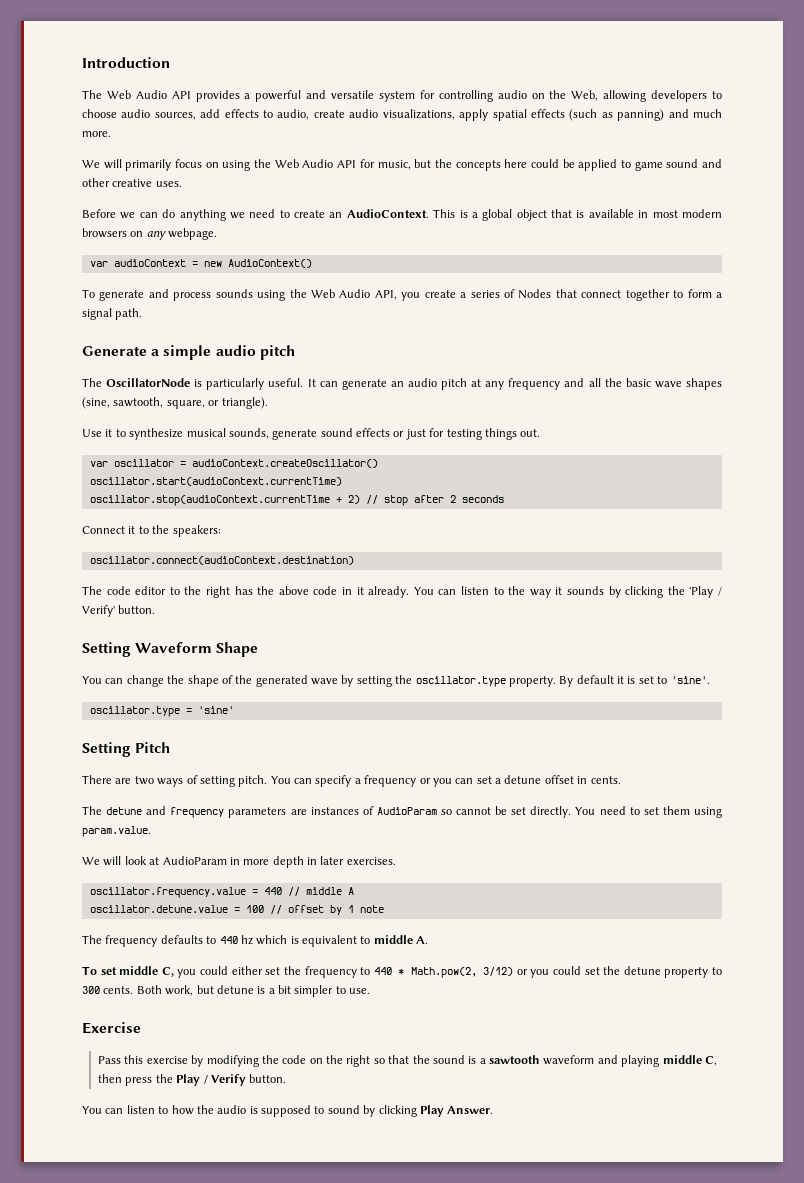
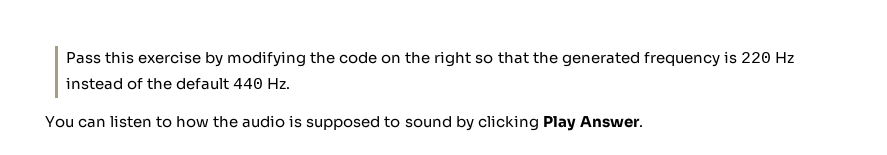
[82,57,170,68] [82,90,723,102] [82,109,722,121] [82,131,111,137] [82,159,722,171] [82,178,182,187] [82,209,723,221] [82,228,218,240] [89,259,312,268] [82,289,723,301] [82,308,143,320] [82,345,295,360] [82,378,722,390] [82,397,268,409] [82,428,541,440] [89,459,378,468] [89,477,342,486] [89,495,504,506] [82,525,221,537] [89,556,354,565] [82,586,723,598] [82,605,156,617] [82,642,259,657] [82,675,710,687] [89,706,234,717] [82,742,171,757] [82,775,621,787] [82,806,722,818] [82,826,151,837] [82,856,396,868] [89,887,354,898] [89,905,384,915] [82,935,429,947] [82,966,723,978] [82,985,371,997] [82,1022,141,1034] Introduction // The Web Audio API provides a powerful and versatile system for controlling audio on the Web, allowing developers to choose audio sources, add effects to audio, create audio visualizations, apply spatial effects (such as panning) and much more. // We will primarily focus on using the Web Audio API for music, but the concepts here could be applied to game sound and other creative uses. // Before we can do anything we need to create an AudioContext. This is a global object that is available in most modern browsers on any webpage. // var audioContext = new AudioContext() // To generate and process sounds using the Web Audio API, you create a series of Nodes that connect together to form a signal path. // Generate a simple audio pitch // The OscillatorNode is particularly useful. It can generate an audio pitch at any frequency and all the basic wave shapes (sine, sawtooth, square, or triangle). // Use it to synthesize musical sounds, generate sound effects or just for testing things out. // var oscillator = audioContext.createOscillator() // oscillator.start(audioContext.currentTime) // oscillator.stop(audioContext.currentTime + 2) // stop after 2 seconds // Connect it to the speakers: // oscillator.connect(audioContext.destination) // The code editor to the right has the above code in it already. You can listen to the way it sounds by clicking the 'Play / Verify' button. // Setting Waveform Shape // You can change the shape of the generated wave by setting the oscillator.type property. By default it is set to 'sine'. // oscillator.type = 'sine' // Setting Pitch // There are two ways of setting pitch. You can specify a frequency or you can set a detune offset in cents. // The detune and frequency parameters are instances of AudioParam so cannot be set directly. You need to set them using param.value. // We will look at AudioParam in more depth in later exercises. // oscillator.frequency.value = 440 // middle A // oscillator.detune.value = 100 // offset by 1 note // The frequency defaults to 440 hz which is equivalent to middle A. // To set middle C, you could either set the frequency to 440 * Math.pow(2, 3/12) or you could set the detune property to 300 cents. Both work, but detune is a bit simpler to use. // Exercise // -> (65, 58) none
[432,1055,717,1067] [98,1074,287,1086] sound is a sawtooth waveform and playing middle C, then press the Play / Verify button. -> [561,51,794,67] [65,77,291,90] generated frequency is 220 Hz instead of the default 440 Hz.

